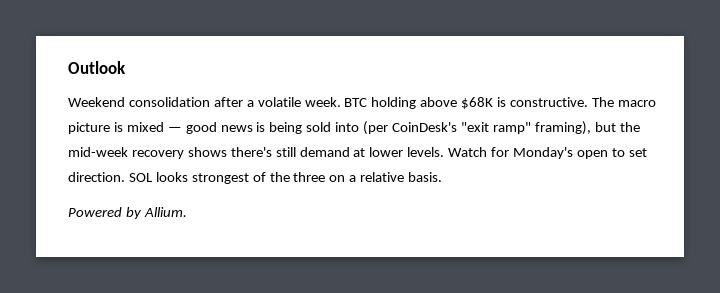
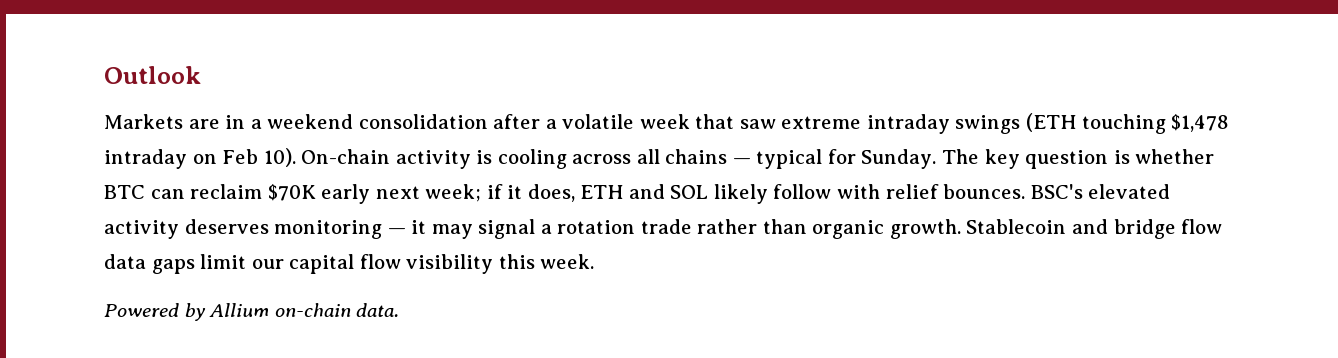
[68,97,656,109] [68,121,640,135] [68,147,647,159] [68,172,443,184] Weekend consolidation after a volatile week. BTC holding above $68K is constructive. The macro picture is mixed — good news is being sold into (per CoinDesk's "exit ramp" framing), but the mid-week recovery shows there's still demand at lower levels. Watch for Monday's open to set direction. SOL looks strongest of the three on a relative basis. -> [104,113,1230,134] [104,148,1215,169] [104,184,1171,204] [104,219,1223,239] [104,254,595,274] Markets are in a weekend consolidation after a volatile week that saw extreme intraday swings (ETH touching $1,478 intraday on Feb 10). On-chain activity is cooling across all chains — typical for Sunday. The key question is whether BTC can reclaim $70K early next week; if it does, ETH and SOL likely follow with relief bounces. BSC's elevated activity deserves monitoring — it may signal a rotation trade rather than organic growth. Stablecoin and bridge flow data gaps limit our capital flow visibility this week.
[143,207,187,217] Allium. -> [209,303,400,317] Allium on-chain data.

